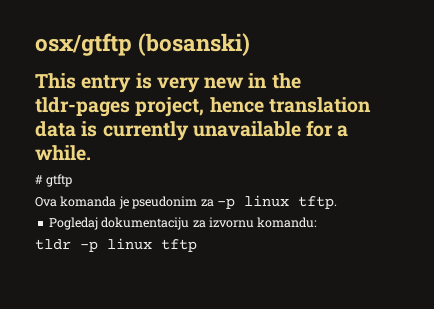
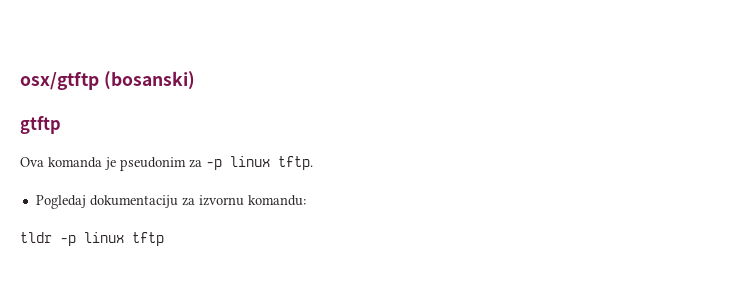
[35,73,301,93] [35,97,371,117] [35,120,349,141] [35,145,91,161] [35,175,43,184] This entry is very new in the tldr-pages project, hence translation data is currently unavailable for a while. // # -> (195, 80) none

